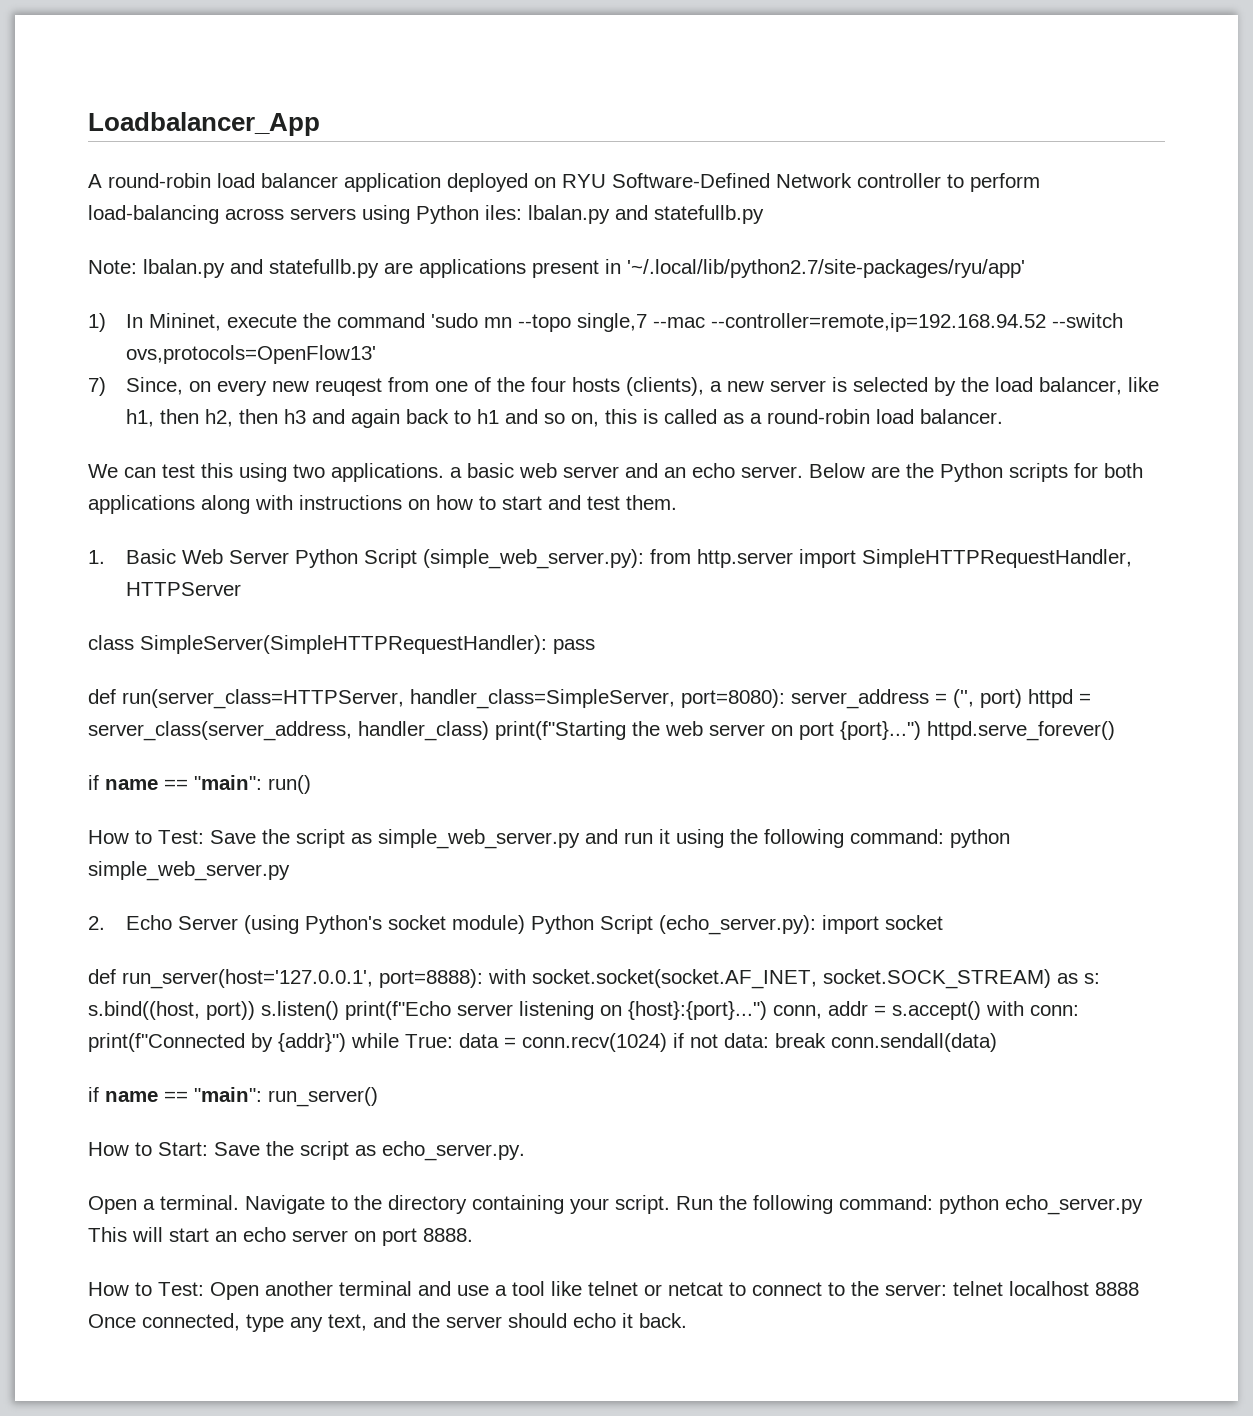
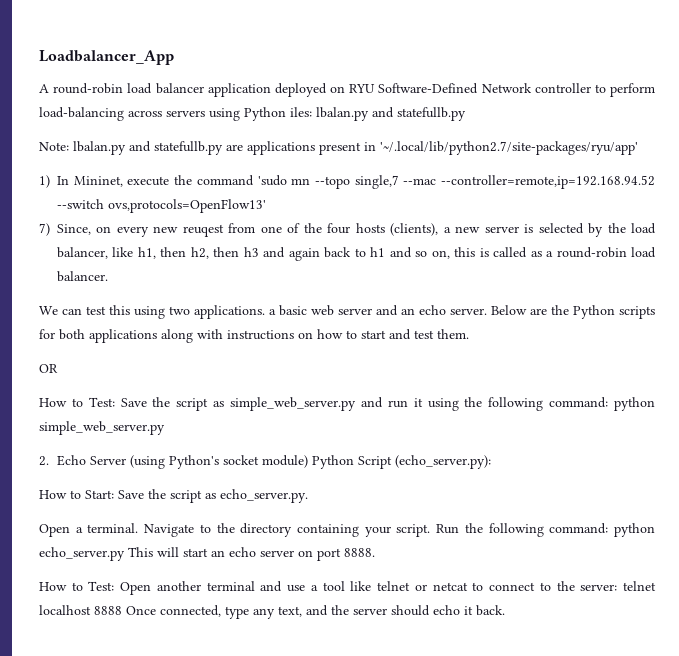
[88,549,1132,569] [125,582,241,596] [88,635,595,654] [88,689,1091,709] [88,721,1115,741] [88,775,311,794] 1. Basic Web Server Python Script (simple_web_server.py): from http.server import SimpleHTTPRequestHandler, HTTPServer // class SimpleServer(SimpleHTTPRequestHandler): pass // def run(server_class=HTTPServer, handler_class=SimpleServer, port=8080): server_address = ('', port) httpd = server_class(server_address, handler_class) print(f"Starting the web server on port {port}...") httpd.serve_forever() // if name == "main": run() -> [39,364,58,373] OR
[821,915,943,934] [88,969,1100,989] [88,1001,1079,1020] [88,1033,997,1052] [88,1087,378,1107] import socket // def run_server(host='127.0.0.1', port=8888): with socket.socket(socket.AF_INET, socket.SOCK_STREAM) as s: s.bind((host, port)) s.listen() print(f"Echo server listening on {host}:{port}...") conn, addr = s.accept() with conn: print(f"Connected by {addr}") while True: data = conn.recv(1024) if not data: break conn.sendall(data) // if name == "main": run_server() -> (491, 462) none

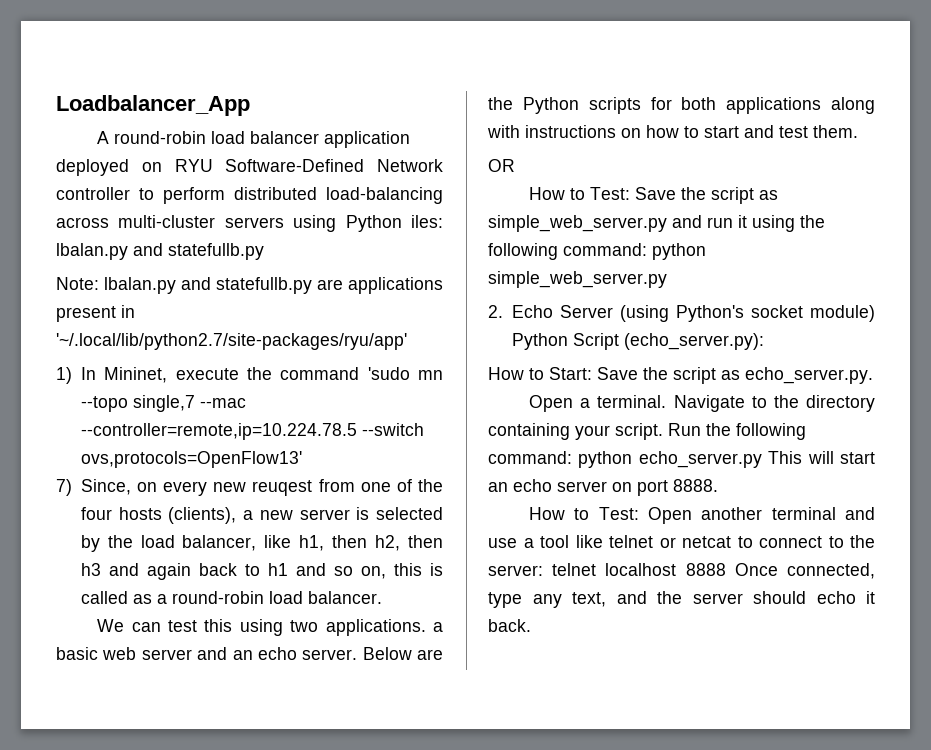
(655, 90) none -> [234,187,317,200] distributed
(162, 113) none -> [118,215,216,228] multi-cluster
[440,175,655,189] --controller=remote,ip=192.168.94.52 -> [80,423,357,440] --controller=remote,ip=10.224.78.5

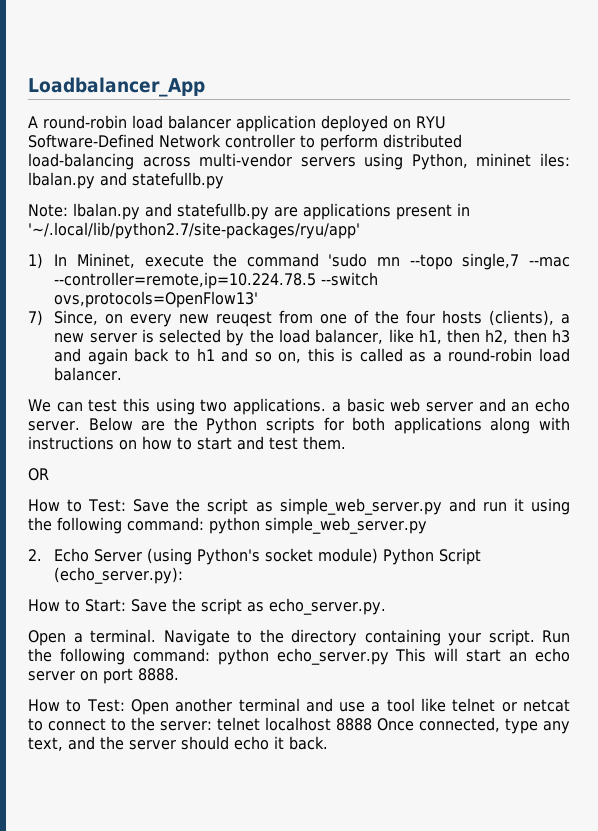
[118,215,216,228] multi-cluster -> [199,153,293,167] multi-vendor
[345,215,402,232] Python -> [411,153,532,170] Python, mininet

